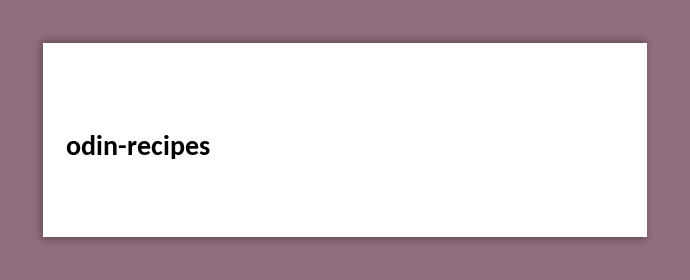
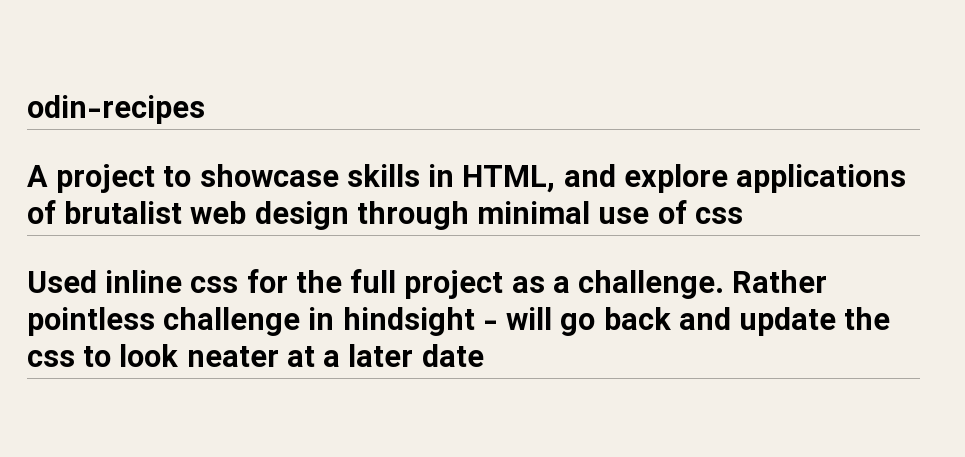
(210, 147) none -> [27,164,907,193] [27,200,743,230] [27,269,828,299] [27,307,891,336] [27,344,484,367] // A project to showcase skills in HTML, and explore applications of brutalist web design through minimal use of css // Used inline css for the full project as a challenge. Rather pointless challenge in hindsight - will go back and update the css to look neater at a later date

